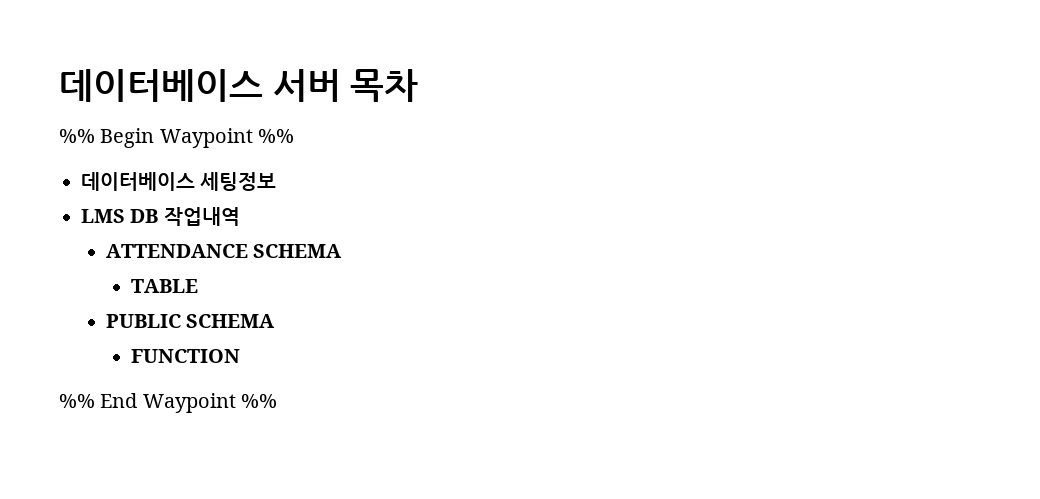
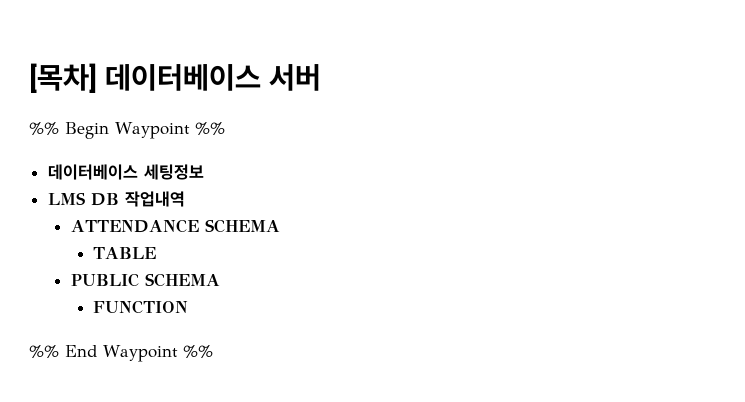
(59, 85) none -> [29,63,97,93] [목차]
[350,69,419,102] 목차 -> (322, 77) none

